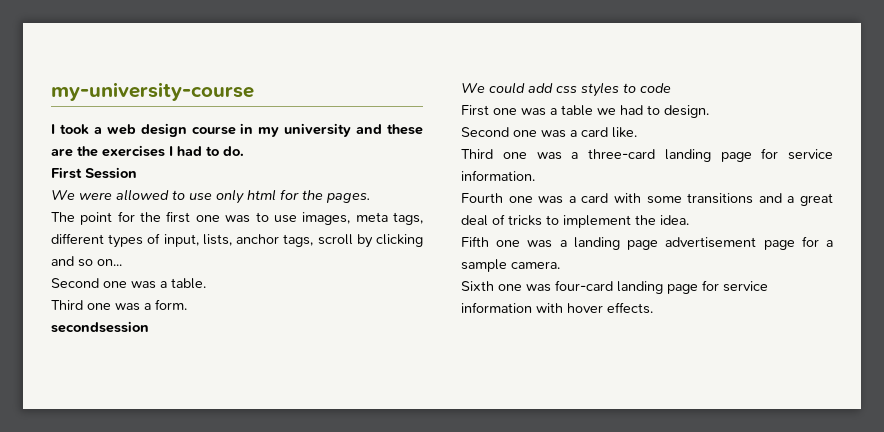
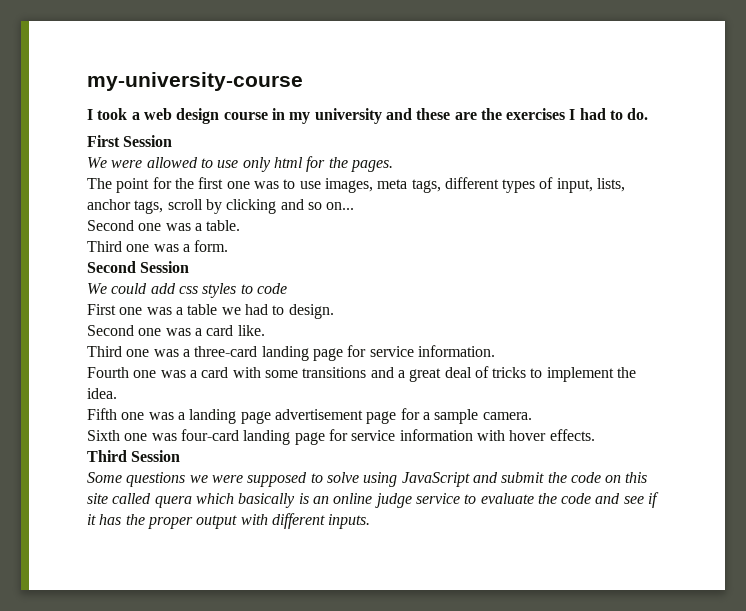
[51,321,149,333] secondsession -> [87,261,190,273] Second Session
(653, 308) none -> [87,450,181,462] [87,472,648,487] [87,492,660,508] [87,513,371,529] // Third Session // Some questions we were supposed to solve using JavaScript and submit the code on this site called quera which basically is an online judge service to evaluate the code and see if it has the proper output with different inputs.

